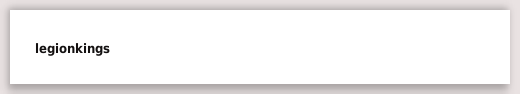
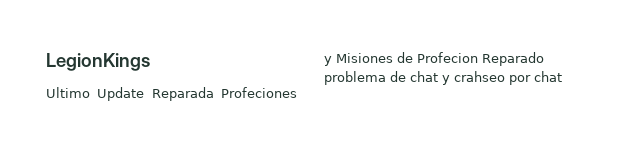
[35,43,110,56] legionkings -> [46,53,150,71] [46,87,297,101] [324,52,544,66] [324,71,562,85] LegionKings // Ultimo Update Reparada Profeciones y Misiones de Profecion Reparado problema de chat y crahseo por chat

